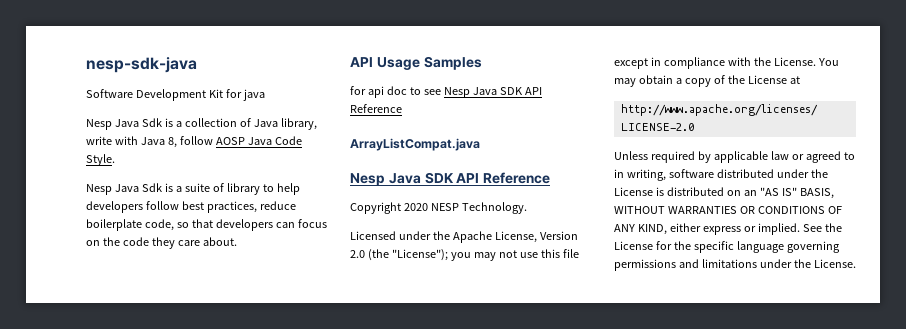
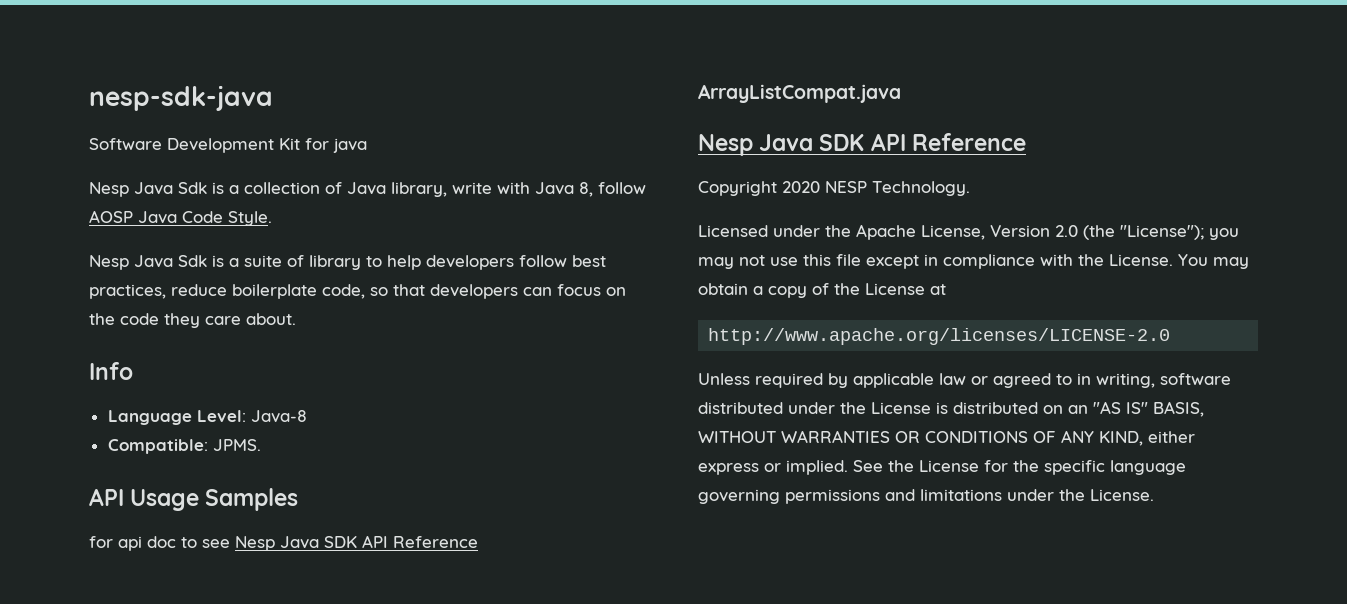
(237, 241) none -> [89,362,133,380] [107,410,307,425] [107,439,261,454] // Info // Language Level: Java-8 // Compatible: JPMS.

